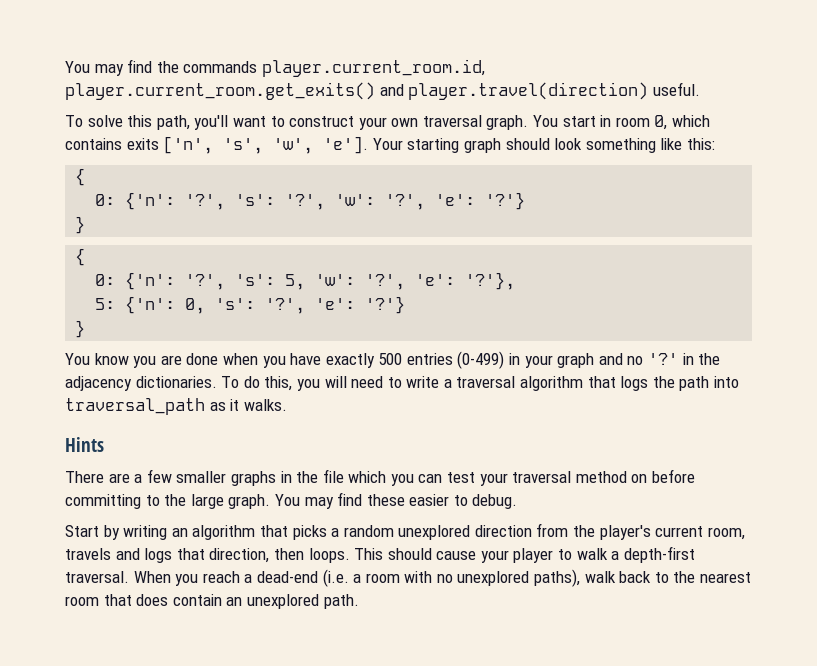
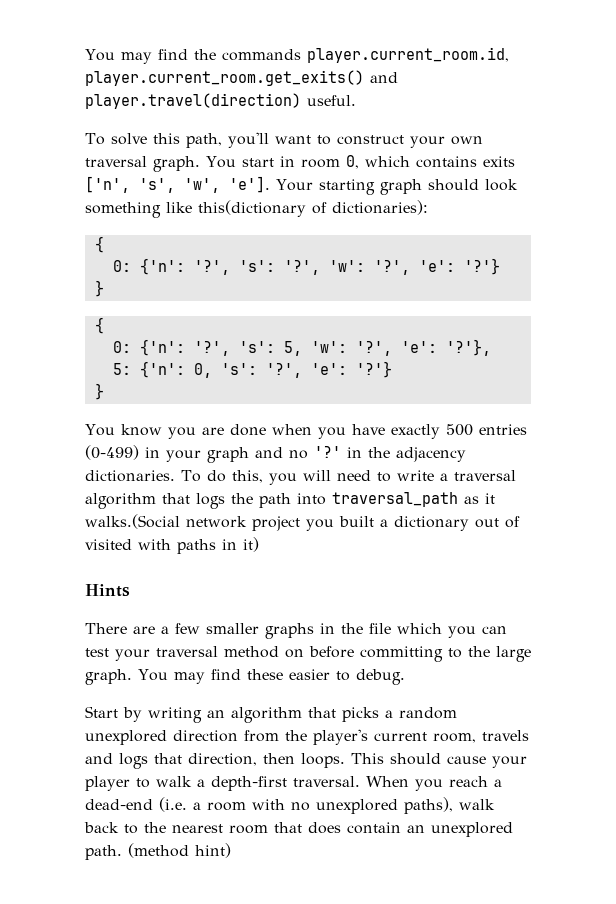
[686,138,715,150] this: -> [198,200,428,217] this(dictionary of dictionaries):
[243,399,287,411] walks. -> [85,514,520,531] [85,537,259,554] walks.(Social network project you built a dictionary out of visited with paths in it)
(359, 601) none -> [128,843,231,858] (method hint)

